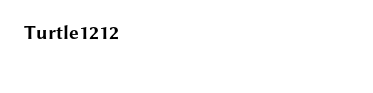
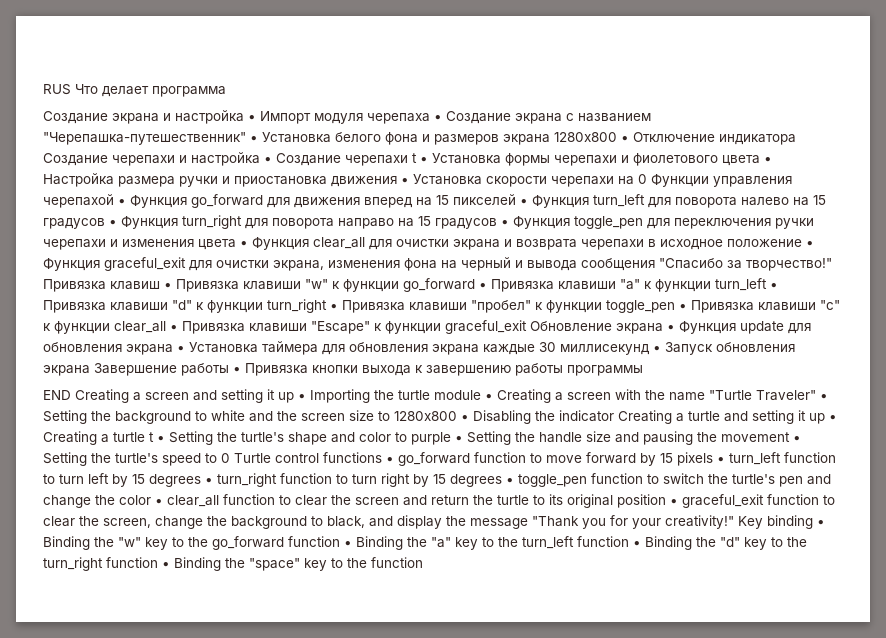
[24,25,119,40] Turtle1212 -> [43,84,226,97] [43,110,651,124] [43,132,796,145] [43,152,772,166] [43,173,792,187] [43,194,826,208] [43,215,814,229] [43,237,814,250] [43,257,832,271] [43,278,778,292] [43,299,840,313] [43,320,811,334] [43,341,795,355] [43,363,643,376] [43,389,828,403] [43,410,837,424] [43,431,801,445] [43,452,836,466] [43,473,831,487] [43,494,835,508] [43,515,825,529] [43,536,807,550] [43,557,423,571] RUS Что делает программа // Создание экрана и настройка • Импорт модуля черепаха • Создание экрана с названием "Черепашка-путешественник" • Установка белого фона и размеров экрана 1280x800 • Отключение индикатора Создание черепахи и настройка • Создание черепахи t • Установка формы черепахи и фиолетового цвета • Настройка размера ручки и приостановка движения • Установка скорости черепахи на 0 Функции управления черепахой • Функция go_forward для движения вперед на 15 пикселей • Функция turn_left для поворота налево на 15 градусов • Функция turn_right для поворота направо на 15 градусов • Функция toggle_pen для переключения ручки черепахи и изменения цвета • Функция clear_all для очистки экрана и возврата черепахи в исходное положение • Функция graceful_exit для очистки экрана, изменения фона на черный и вывода сообщения "Спасибо за творчество!" Привязка клавиш • Привязка клавиши "w" к функции go_forward • Привязка клавиши "a" к функции turn_left • Привязка клавиши "d" к функции turn_right • Привязка клавиши "пробел" к функции toggle_pen • Привязка клавиши "c" к функции clear_all • Привязка клавиши "Escape" к функции graceful_exit Обновление экрана • Функция update для обновления экрана • Установка таймера для обновления экрана каждые 30 миллисекунд • Запуск обновления экрана Завершение работы • Привязка кнопки выхода к завершению работы программы // END Creating a screen and setting it up • Importing the turtle module • Creating a screen with the name "Turtle Traveler" • Setting the background to white and the screen size to 1280x800 • Disabling the indicator Creating a turtle and setting it up • Creating a turtle t • Setting the turtle's shape and color to purple • Setting the handle size and pausing the movement • Setting the turtle's speed to 0 Turtle control functions • go_forward function to move forward by 15 pixels • turn_left function to turn left by 15 degrees • turn_right function to turn right by 15 degrees • toggle_pen function to switch the turtle's pen and change the color • clear_all function to clear the screen and return the turtle to its original position • graceful_exit function to clear the screen, change the background to black, and display the message "Thank you for your creativity!" Key binding • Binding the "w" key to the go_forward function • Binding the "a" key to the turn_left function • Binding the "d" key to the turn_right function • Binding the "space" key to the function

